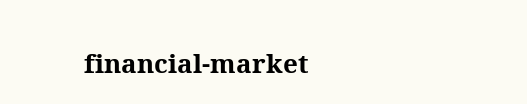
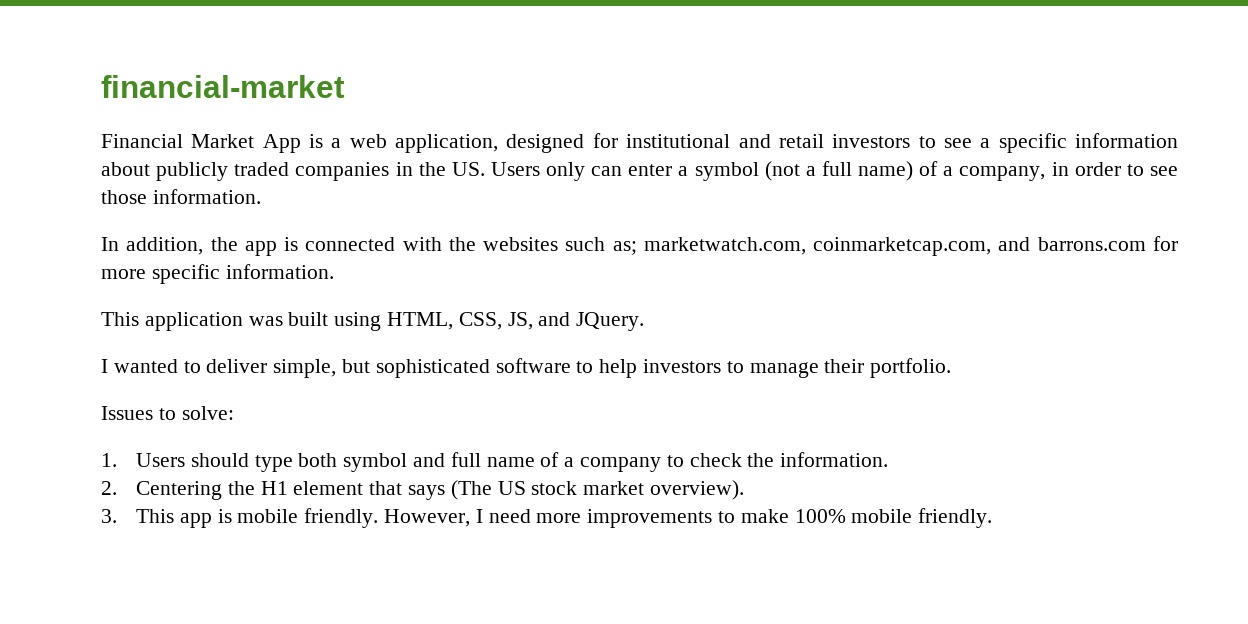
(309, 63) none -> [101,133,1179,153] [101,161,1179,181] [101,189,261,204] [101,236,1178,256] [101,264,334,284] [101,312,645,331] [101,358,952,378] [101,406,234,420] [101,452,889,472] [101,480,744,500] [101,508,993,528] // Financial Market App is a web application, designed for institutional and retail investors to see a specific information about publicly traded companies in the US. Users only can enter a symbol (not a full name) of a company, in order to see those information. // In addition, the app is connected with the websites such as; marketwatch.com, coinmarketcap.com, and barrons.com for more specific information. // This application was built using HTML, CSS, JS, and JQuery. // I wanted to deliver simple, but sophisticated software to help investors to manage their portfolio. // Issues to solve: // 1. Users should type both symbol and full name of a company to check the information. // 2. Centering the H1 element that says (The US stock market overview). // 3. This app is mobile friendly. However, I need more improvements to make 100% mobile friendly.

